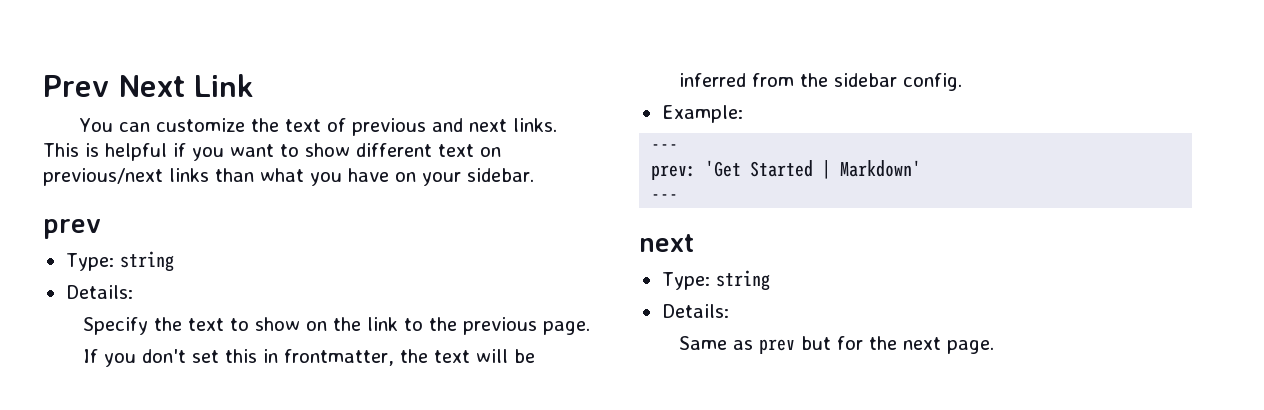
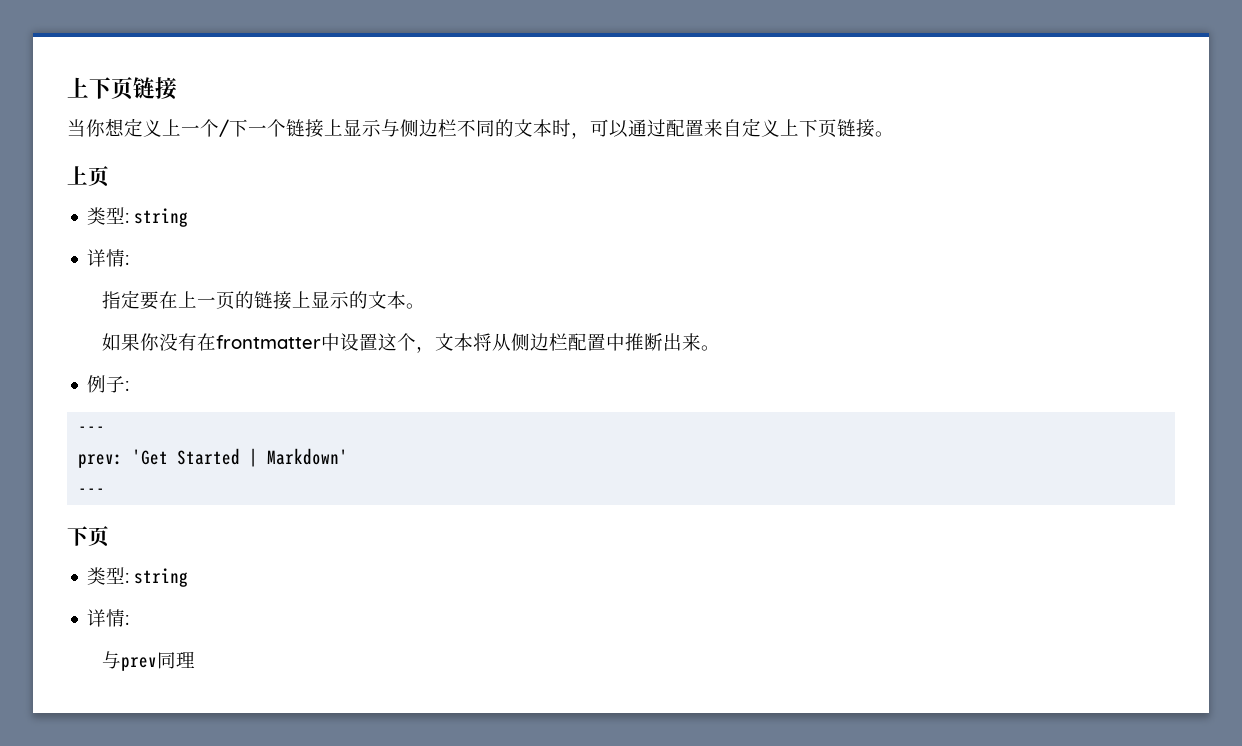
[43,74,254,97] [78,118,557,136] [43,143,501,161] [43,168,534,186] [43,219,101,239] [65,251,174,272] [65,285,133,299] [83,317,591,335] [83,349,536,367] [679,73,963,91] [661,105,743,123] Prev Next Link // You can customize the text of previous and next links. This is helpful if you want to show different text on previous/next links than what you have on your sidebar. // prev // Type: string // Details: // Specify the text to show on the link to the previous page. // If you don't set this in frontmatter, the text will be inferred from the sidebar config. // Example: -> [67,77,177,100] [67,118,894,139] [67,166,109,187] [87,207,189,227] [87,249,130,267] [102,290,426,310] [102,333,721,353] [87,375,130,393] 上下页链接 // 当你想定义上一个/下一个链接上显示与侧边栏不同的文本时，可以通过配置来自定义上下页链接。 // 上页 // 类型: string // 详情: // 指定要在上一页的链接上显示的文本。 // 如果你没有在frontmatter中设置这个，文本将从侧边栏配置中推断出来。 // 例子:
[639,234,694,252] [661,270,770,291] [661,304,729,318] [679,336,995,354] next // Type: string // Details: // Same as prev but for the next page. -> [67,526,109,547] [87,567,189,587] [87,609,130,627] [102,651,196,671] 下页 // 类型: string // 详情: // 与prev同理

